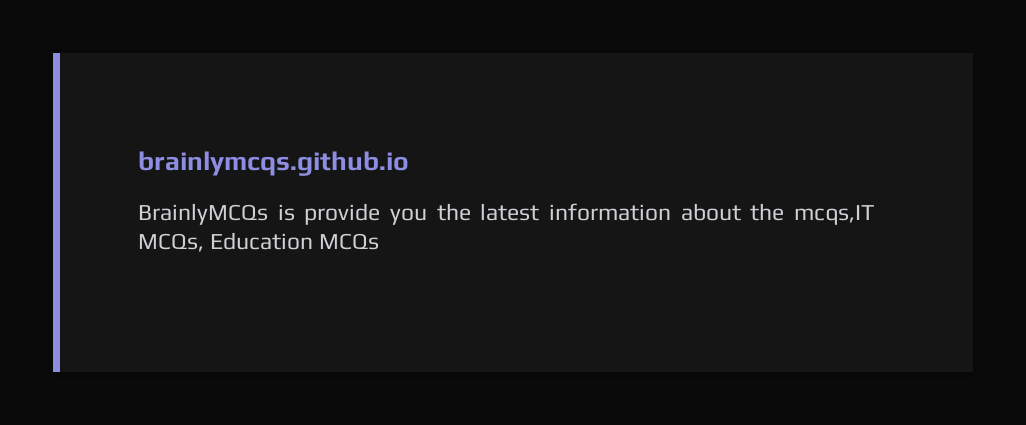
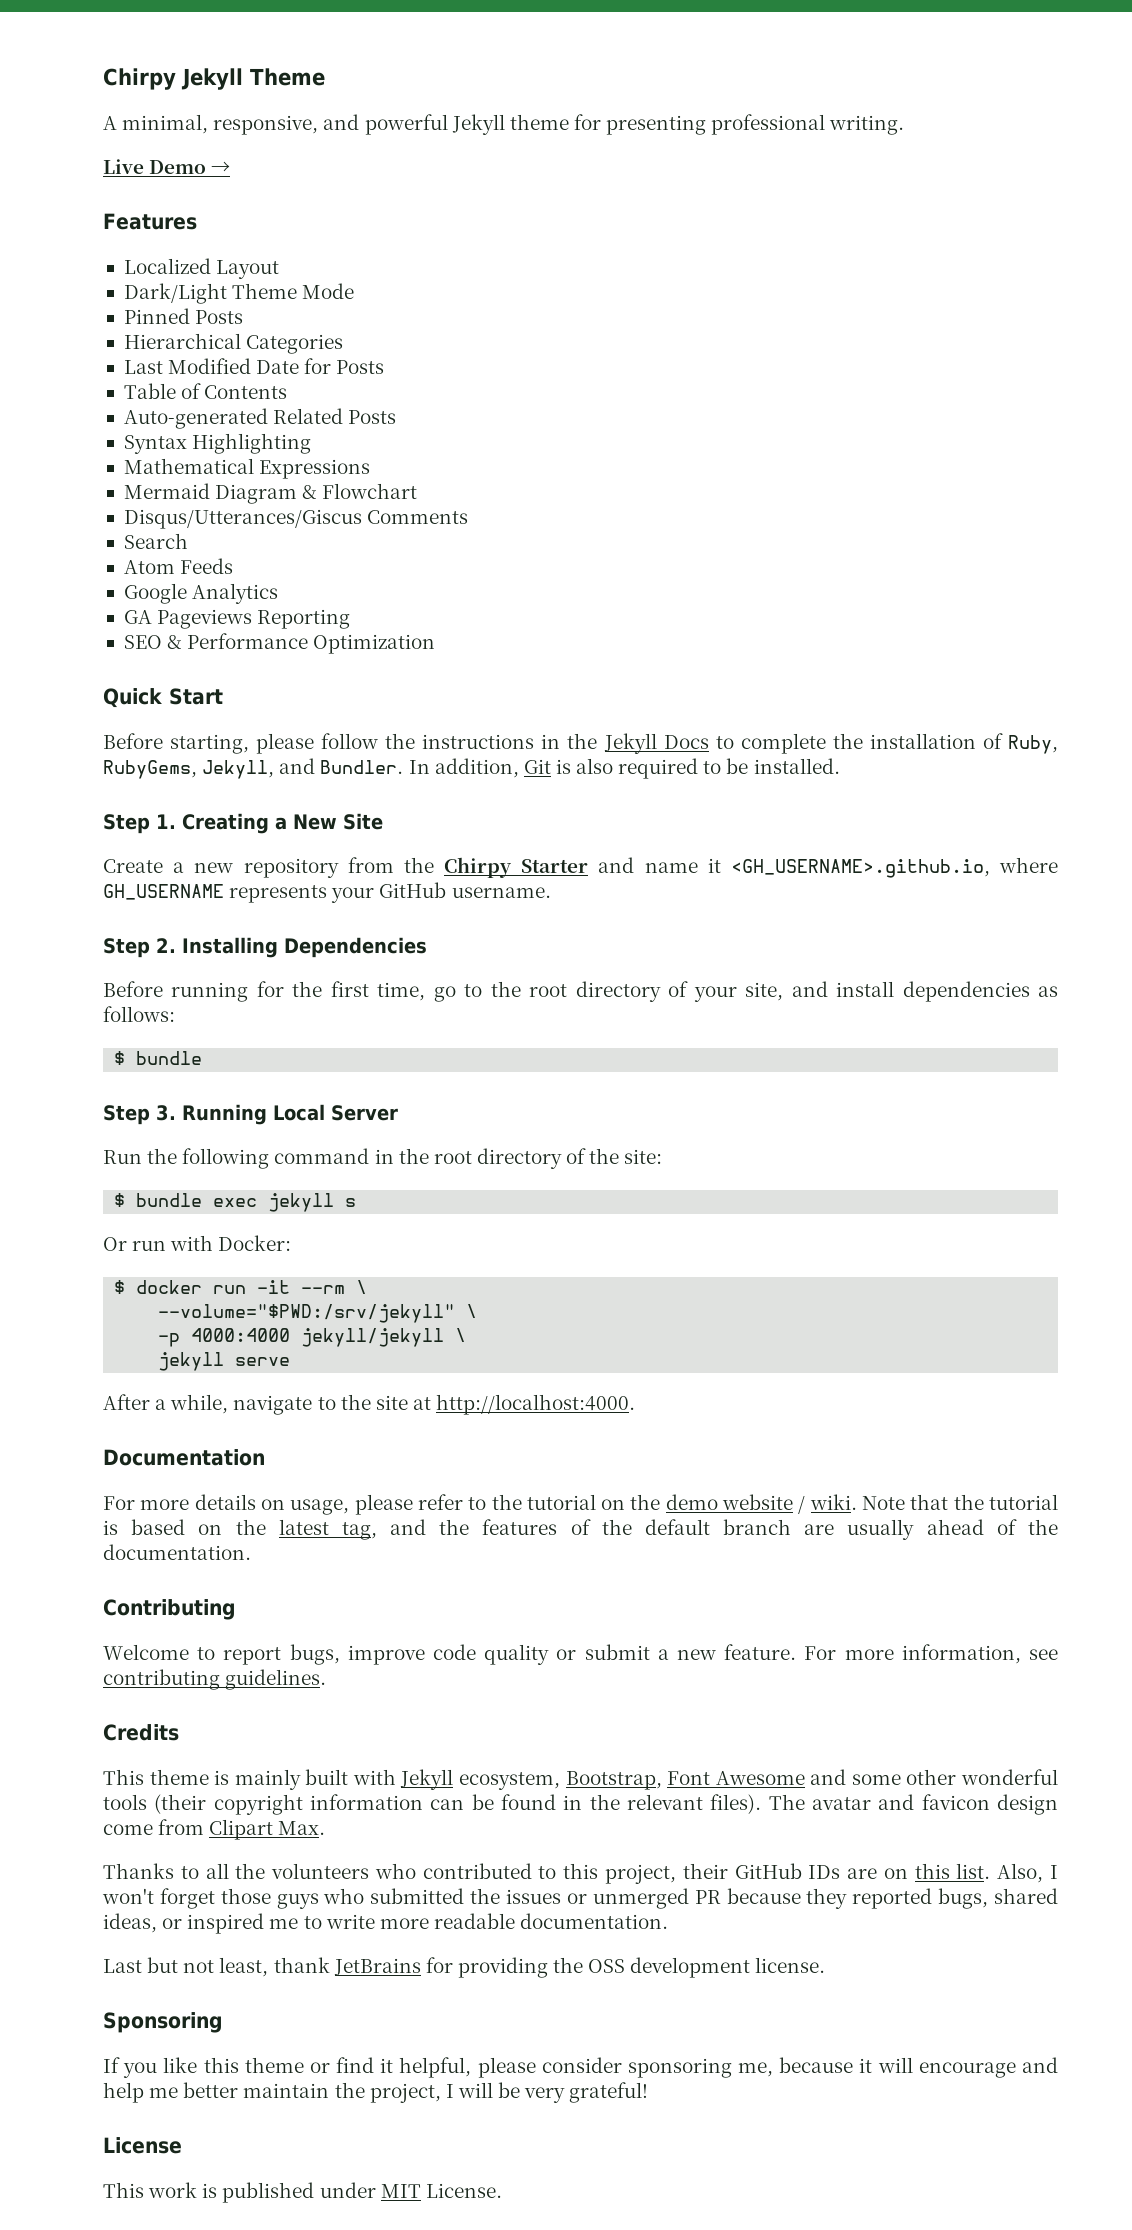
[138,151,409,176] [138,203,874,225] [138,232,380,252] brainlymcqs.github.io // BrainlyMCQs is provide you the latest information about the mcqs,IT MCQs, Education MCQs -> [103,68,325,90] [103,114,905,135] [103,159,231,174] [103,213,197,230] [123,258,280,279] [123,283,355,304] [123,308,244,324] [123,333,344,354] [123,358,385,374] [123,383,288,399] [123,408,397,429] [123,433,312,454] [123,458,371,479] [123,483,418,504] [123,509,469,529] [123,533,188,549] [123,558,234,574] [123,583,279,604] [123,609,351,629] [123,633,436,654] [103,688,223,708] [103,733,1059,754] [103,758,840,779] [103,813,383,834] [103,857,1058,878] [103,882,551,903] [103,937,427,958] [103,981,1059,1002] [103,1006,175,1022] [114,1051,203,1065] [103,1104,398,1125] [103,1148,663,1169] [114,1193,357,1212] [103,1235,292,1251] [114,1280,368,1294] [158,1304,478,1323] [158,1328,467,1347] [158,1352,291,1371] [103,1394,636,1415] [103,1449,265,1466] [103,1494,1058,1515] [103,1519,1058,1540] [103,1544,251,1560] [103,1599,236,1620] [103,1644,1059,1665] [103,1669,327,1690] [103,1724,179,1741] [103,1769,1058,1790] [103,1794,1058,1815] [103,1819,326,1840] [103,1863,1059,1884] [102,1888,1058,1909] [103,1913,669,1934] [103,1957,826,1978] [103,2012,223,2033] [103,2057,1058,2078] [103,2082,649,2103] [103,2137,182,2154] [103,2182,502,2203] Chirpy Jekyll Theme // A minimal, responsive, and powerful Jekyll theme for presenting professional writing. // Live Demo → // Features // Localized Layout // Dark/Light Theme Mode // Pinned Posts // Hierarchical Categories // Last Modified Date for Posts // Table of Contents // Auto-generated Related Posts // Syntax Highlighting // Mathematical Expressions // Mermaid Diagram & Flowchart // Disqus/Utterances/Giscus Comments // Search // Atom Feeds // Google Analytics // GA Pageviews Reporting // SEO & Performance Optimization // Quick Start // Before starting, please follow the instructions in the Jekyll Docs to complete the installation of Ruby, RubyGems, Jekyll, and Bundler. In addition, Git is also required to be installed. // Step 1. Creating a New Site // Create a new repository from the Chirpy Starter and name it <GH_USERNAME>.github.io, where GH_USERNAME represents your GitHub username. // Step 2. Installing Dependencies // Before running for the first time, go to the root directory of your site, and install dependencies as follows: // $ bundle // Step 3. Running Local Server // Run the following command in the root directory of the site: // $ bundle exec jekyll s // Or run with Docker: // $ docker run -it --rm \ // --volume="$PWD:/srv/jekyll" \ // -p 4000:4000 jekyll/jekyll \ // jekyll serve // After a while, navigate to the site at http://localhost:4000. // Documentation // For more details on usage, please refer to the tutorial on the demo website / wiki. Note that the tutorial is based on the latest tag, and the features of the default branch are usually ahead of the documentation. // Contributing // Welcome to report bugs, improve code quality or submit a new feature. For more information, see contributing guidelines. // Credits // This theme is mainly built with Jekyll ecosystem, Bootstrap, Font Awesome and some other wonderful tools (their copyright information can be found in the relevant files). The avatar and favicon design come from Clipart Max. // Thanks to all the volunteers who contributed to this project, their GitHub IDs are on this list. Also, I won't forget those guys who submitted the issues or unmerged PR because they reported bugs, shared ideas, or inspired me to write more readable documentation. // Last but not least, thank JetBrains for providing the OSS development license. // Sponsoring // If you like this theme or find it helpful, please consider sponsoring me, because it will encourage and help me better maintain the project, I will be very grateful! // License // This work is published under MIT License.

